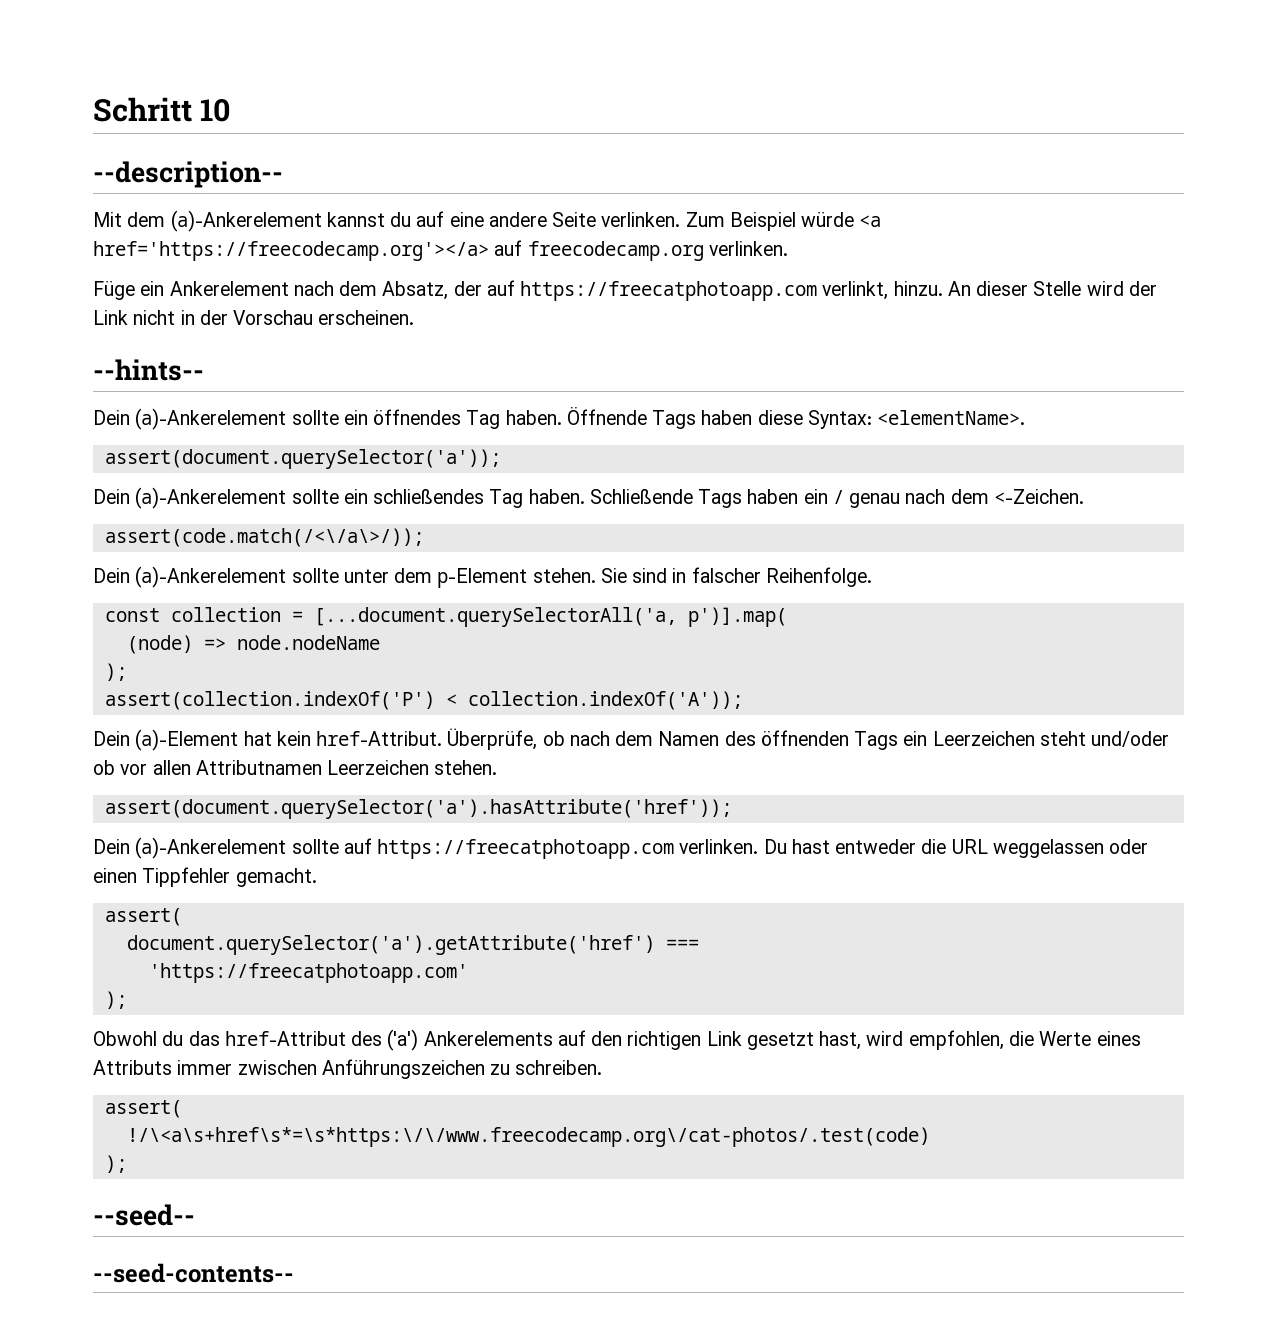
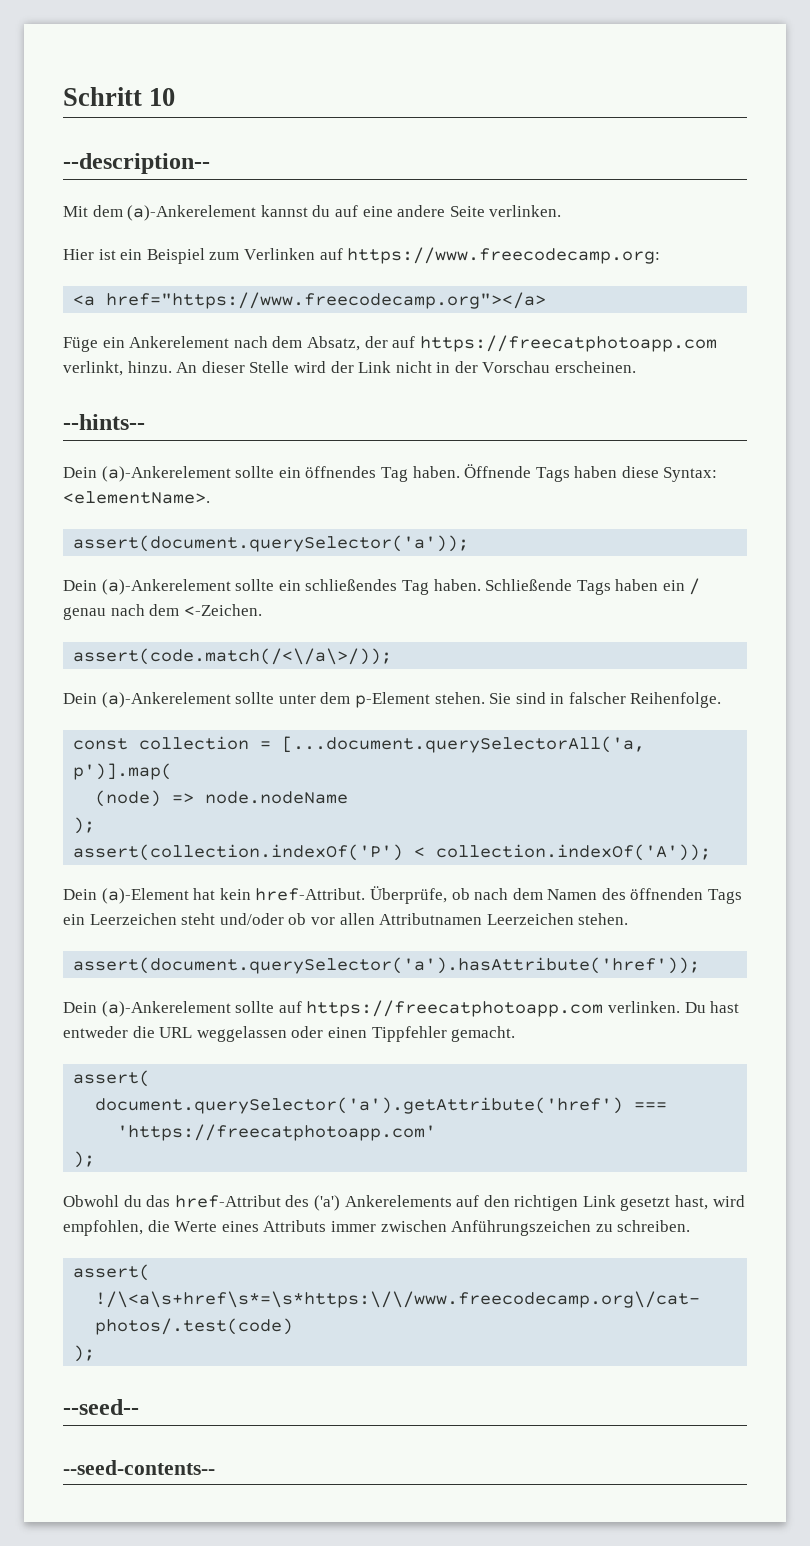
[685,212,882,231] [93,240,788,261] Zum Beispiel würde <a href='https://freecodecamp.org'></a> auf freecodecamp.org verlinken. -> [63,247,661,264] [73,292,547,309] // Hier ist ein Beispiel zum Verlinken auf https://www.freecodecamp.org: // <a href="https://www.freecodecamp.org"></a>

